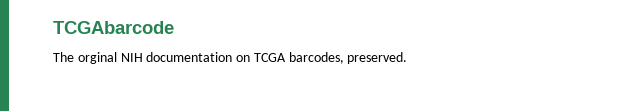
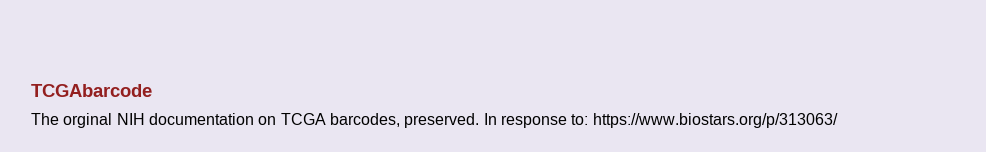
(408, 58) none -> [483,113,838,128] In response to: https://www.biostars.org/p/313063/

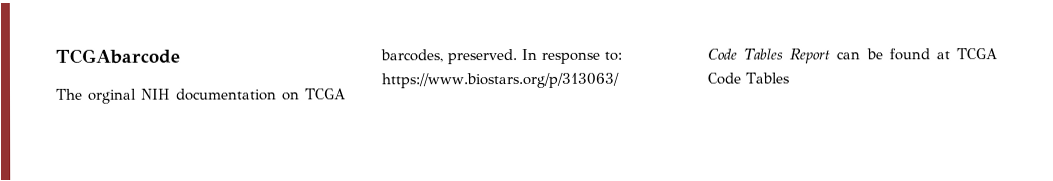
(838, 120) none -> [707,48,997,64] [707,72,789,85] // Code Tables Report can be found at TCGA Code Tables

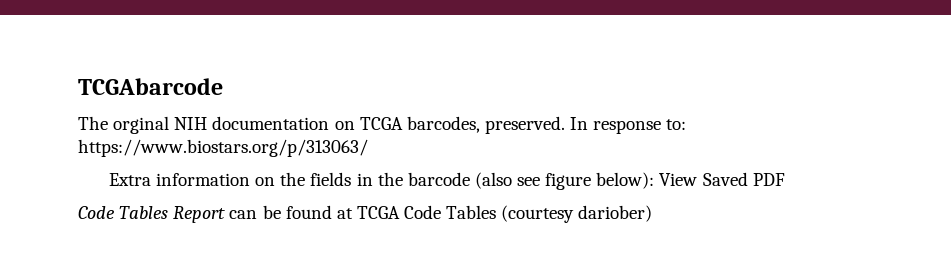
(619, 80) none -> [108,172,785,190] // Extra information on the fields in the barcode (also see figure below): View Saved PDF
(789, 78) none -> [501,205,653,223] (courtesy dariober)

